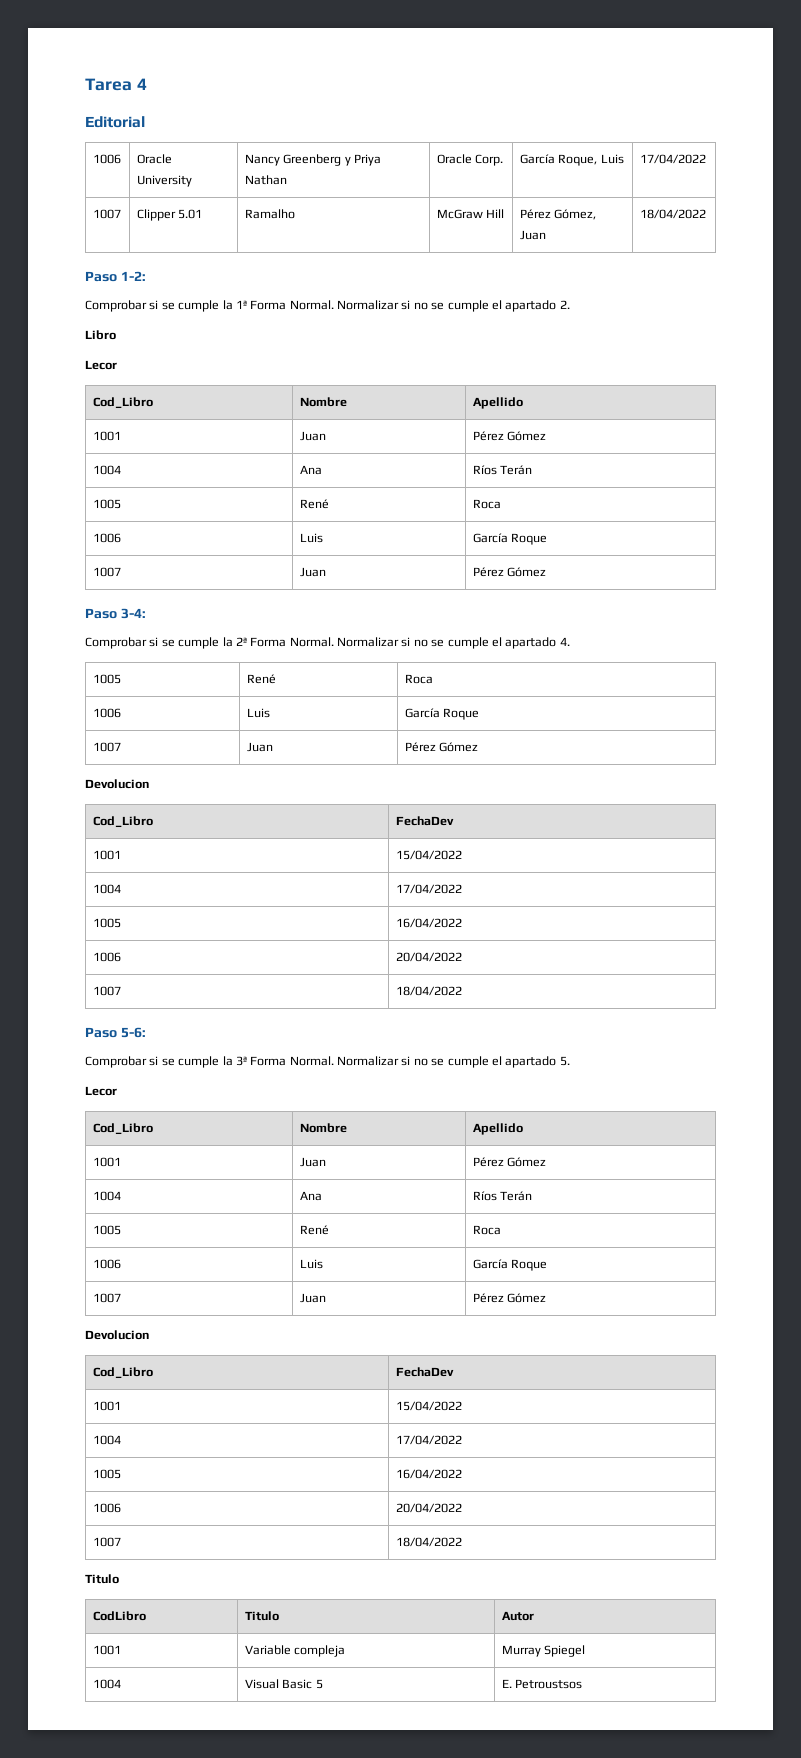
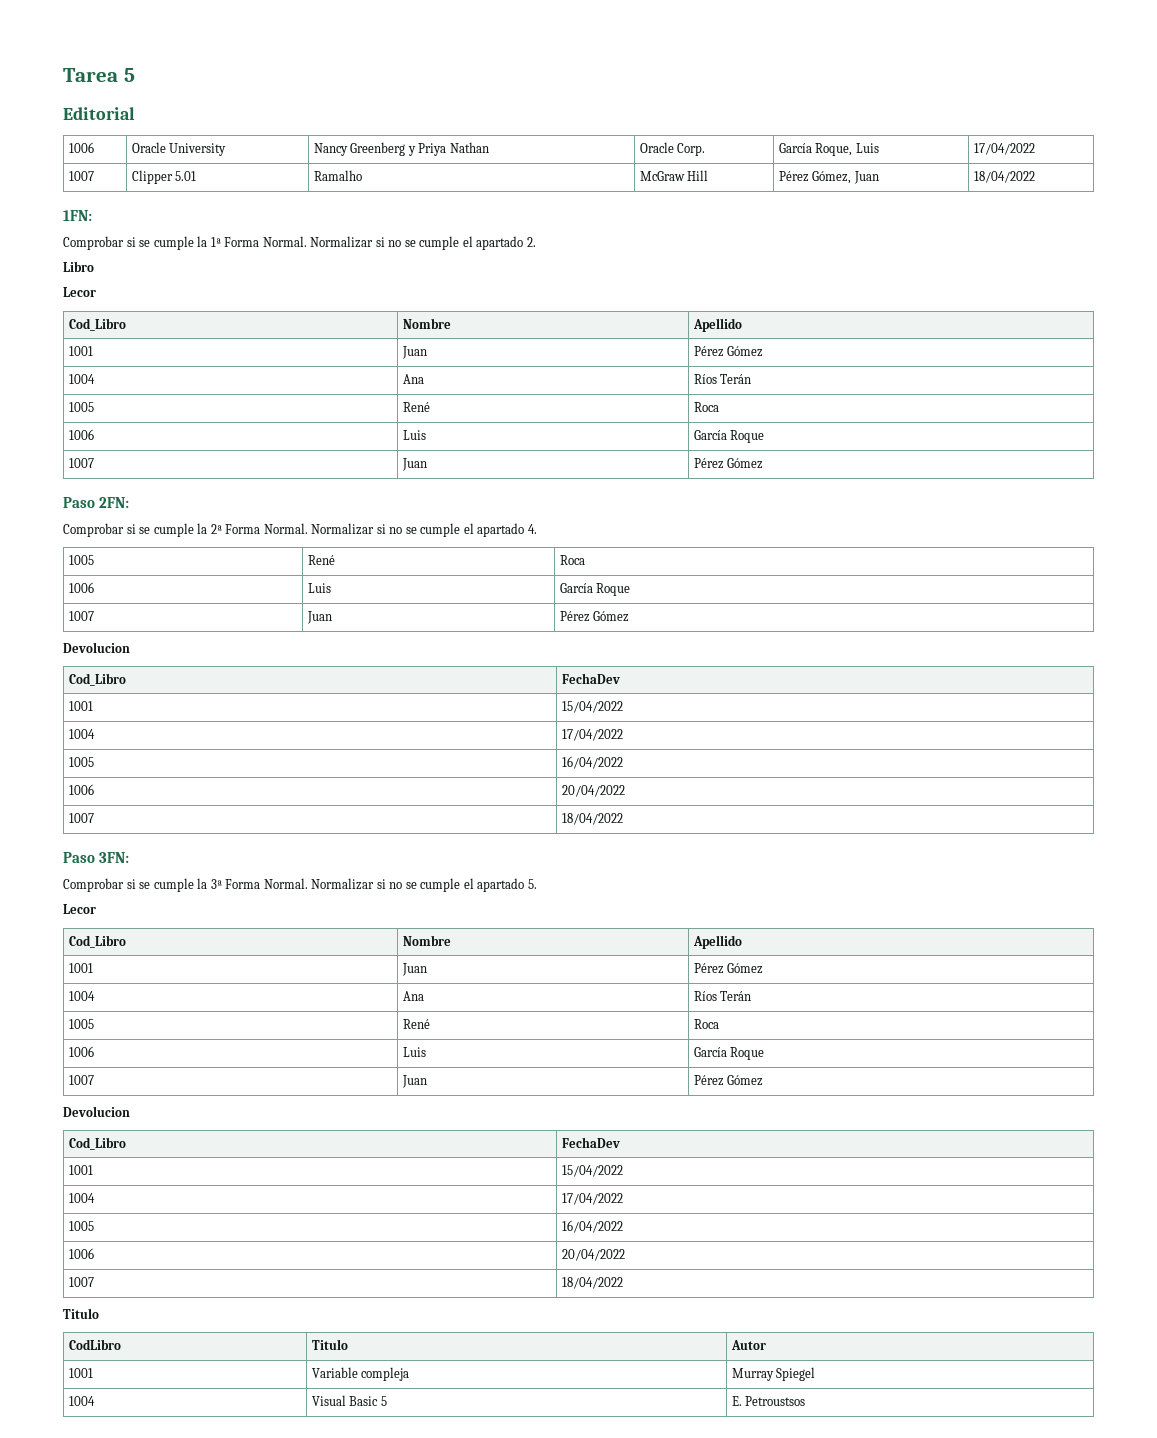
[136,78,147,90] 4 -> [123,68,135,82] 5
[85,271,146,282] Paso 1-2: -> [63,210,92,221] 1FN:
[120,608,146,619] 3-4: -> [99,497,130,508] 2FN:
[120,1027,146,1038] 5-6: -> [99,852,130,863] 3FN:

